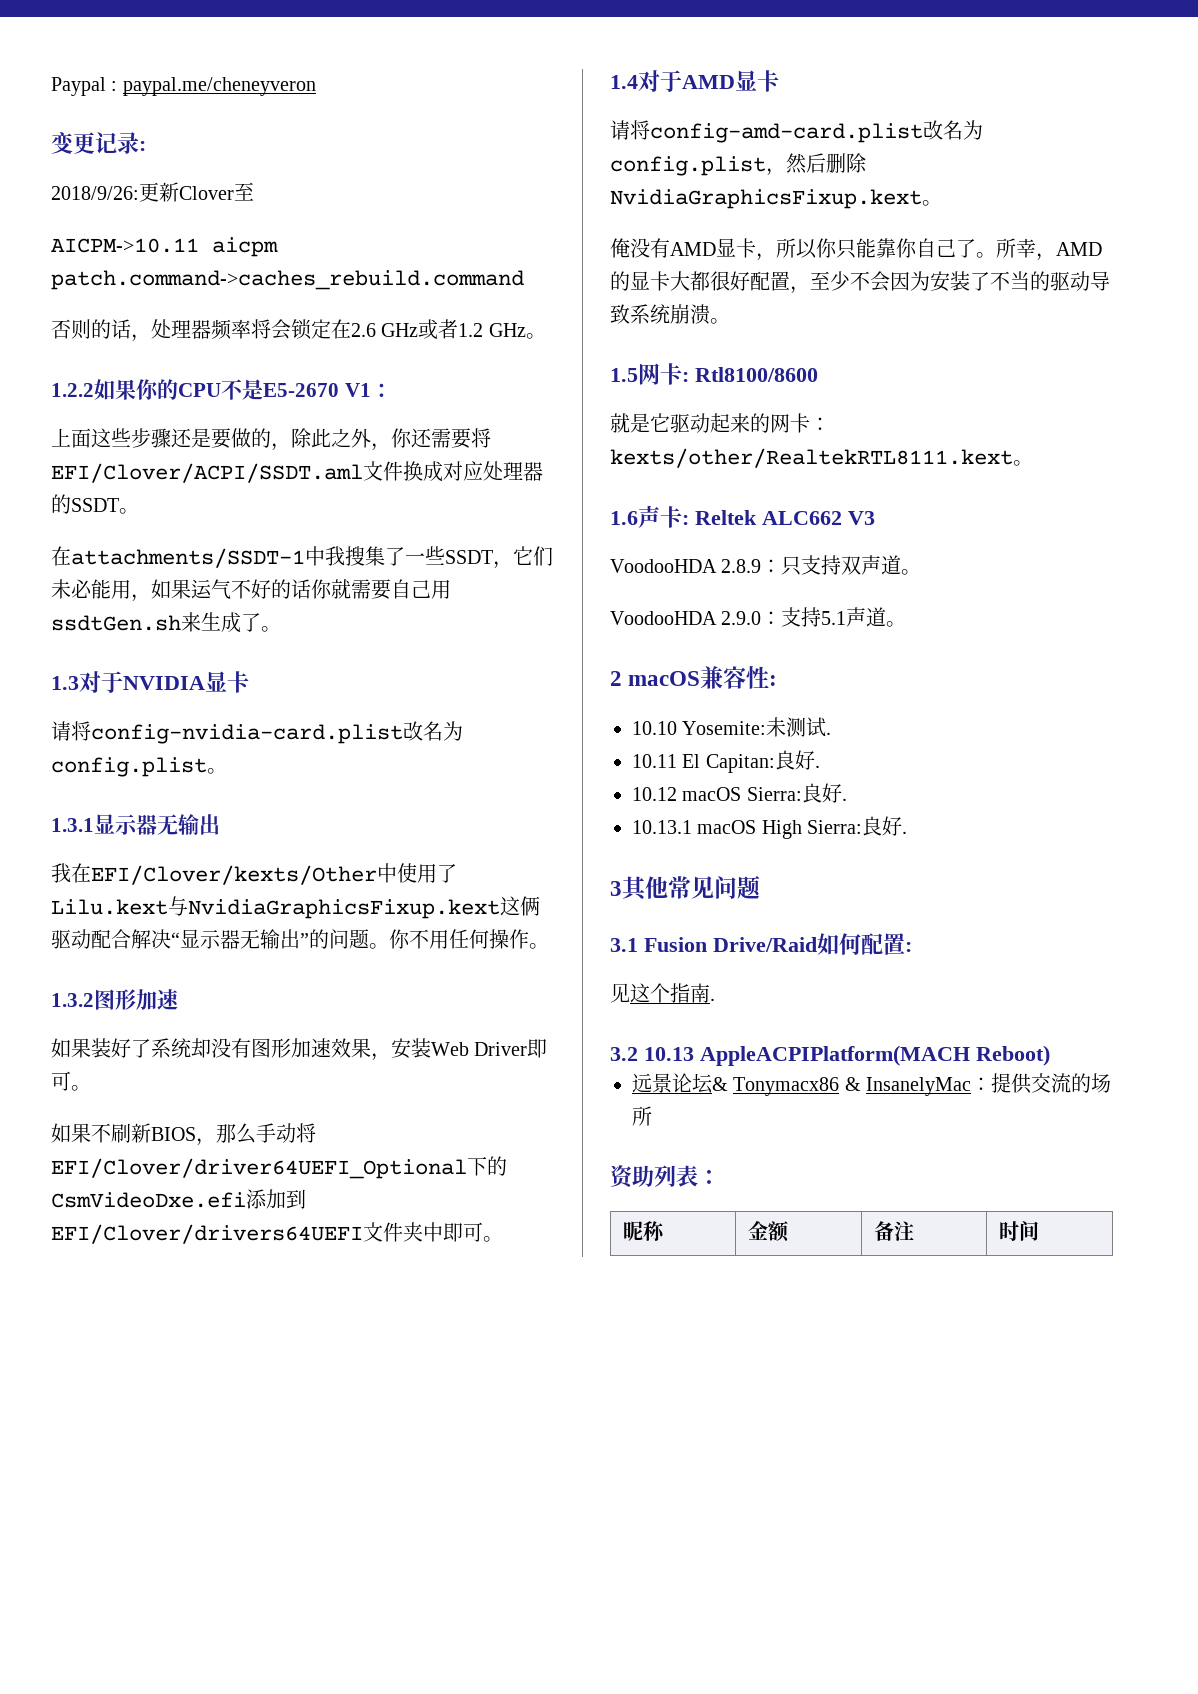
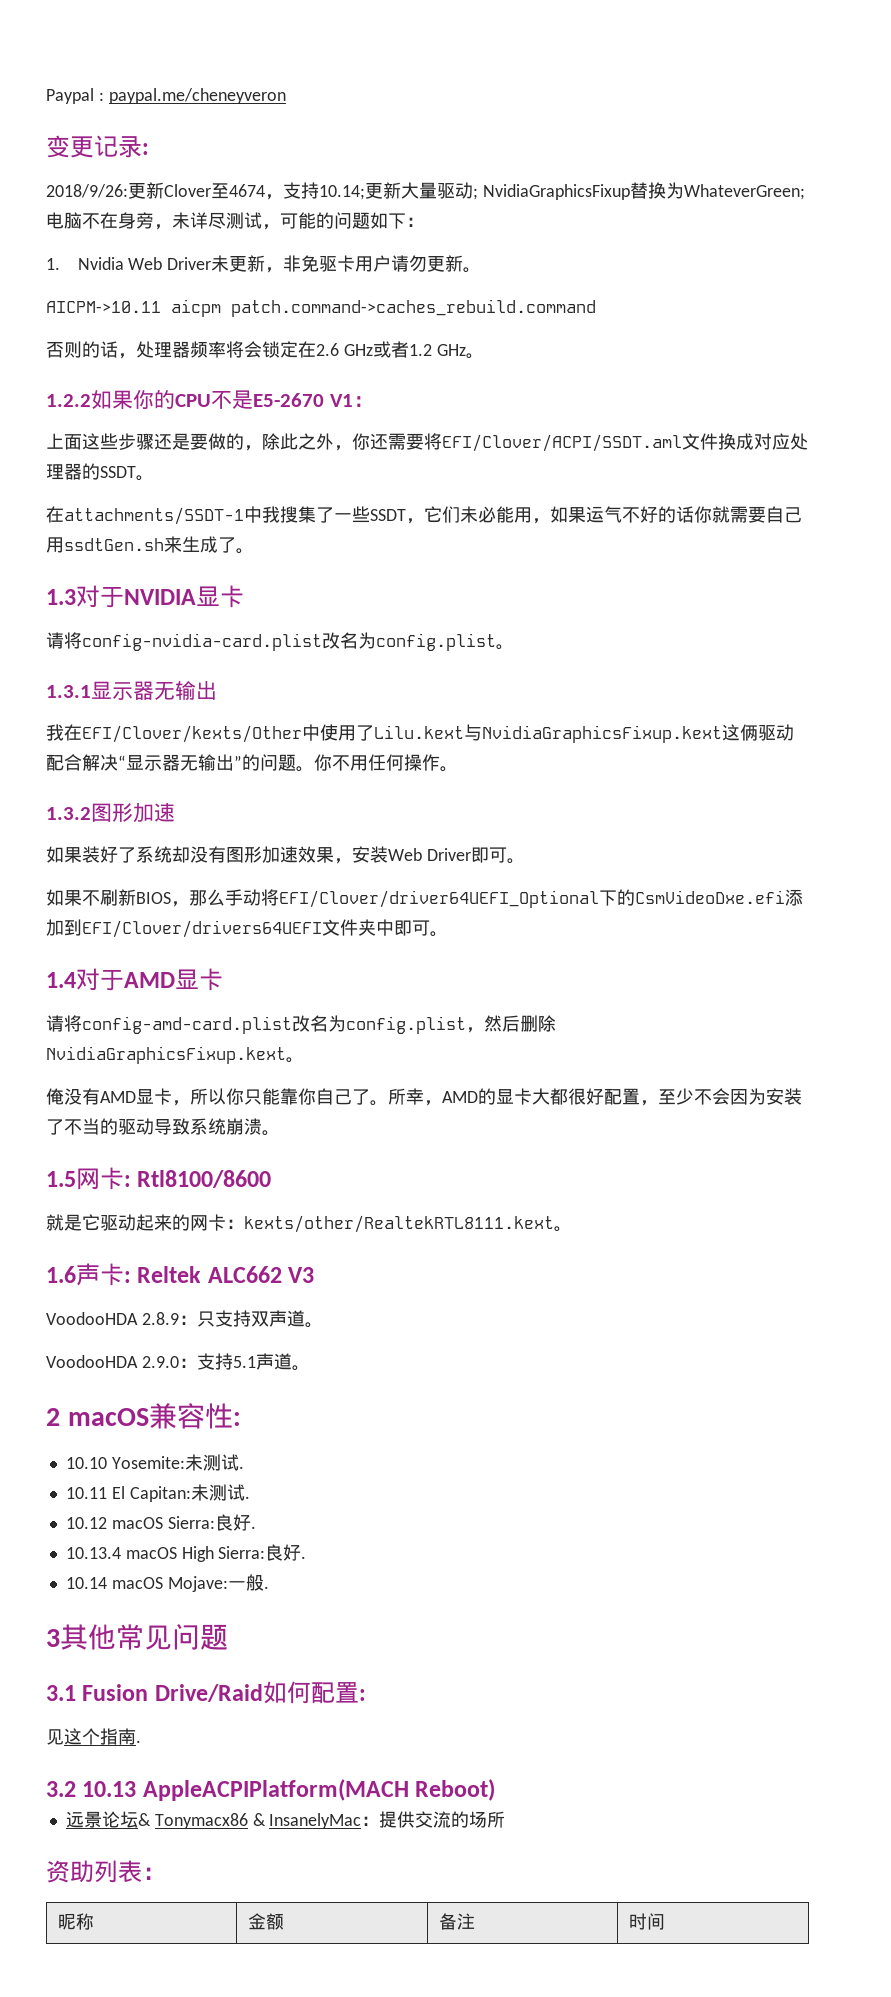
(254, 191) none -> [229,182,805,200] [46,212,424,230] [46,255,482,273] 4674，支持10.14;更新大量驱动; NvidiaGraphicsFixup替换为WhateverGreen;电脑不在身旁，未详尽测试，可能的问题如下： // 1. Nvidia Web Driver未更新，非免驱卡用户请勿更新。
[774,750,815,770] 良好 -> [190,1484,245,1501] 未测试
[632,820,692,834] 10.13.1 -> [65,1547,121,1559] 10.13.4
(908, 832) none -> [65,1574,269,1592] // 10.14 macOS Mojave:一般.

